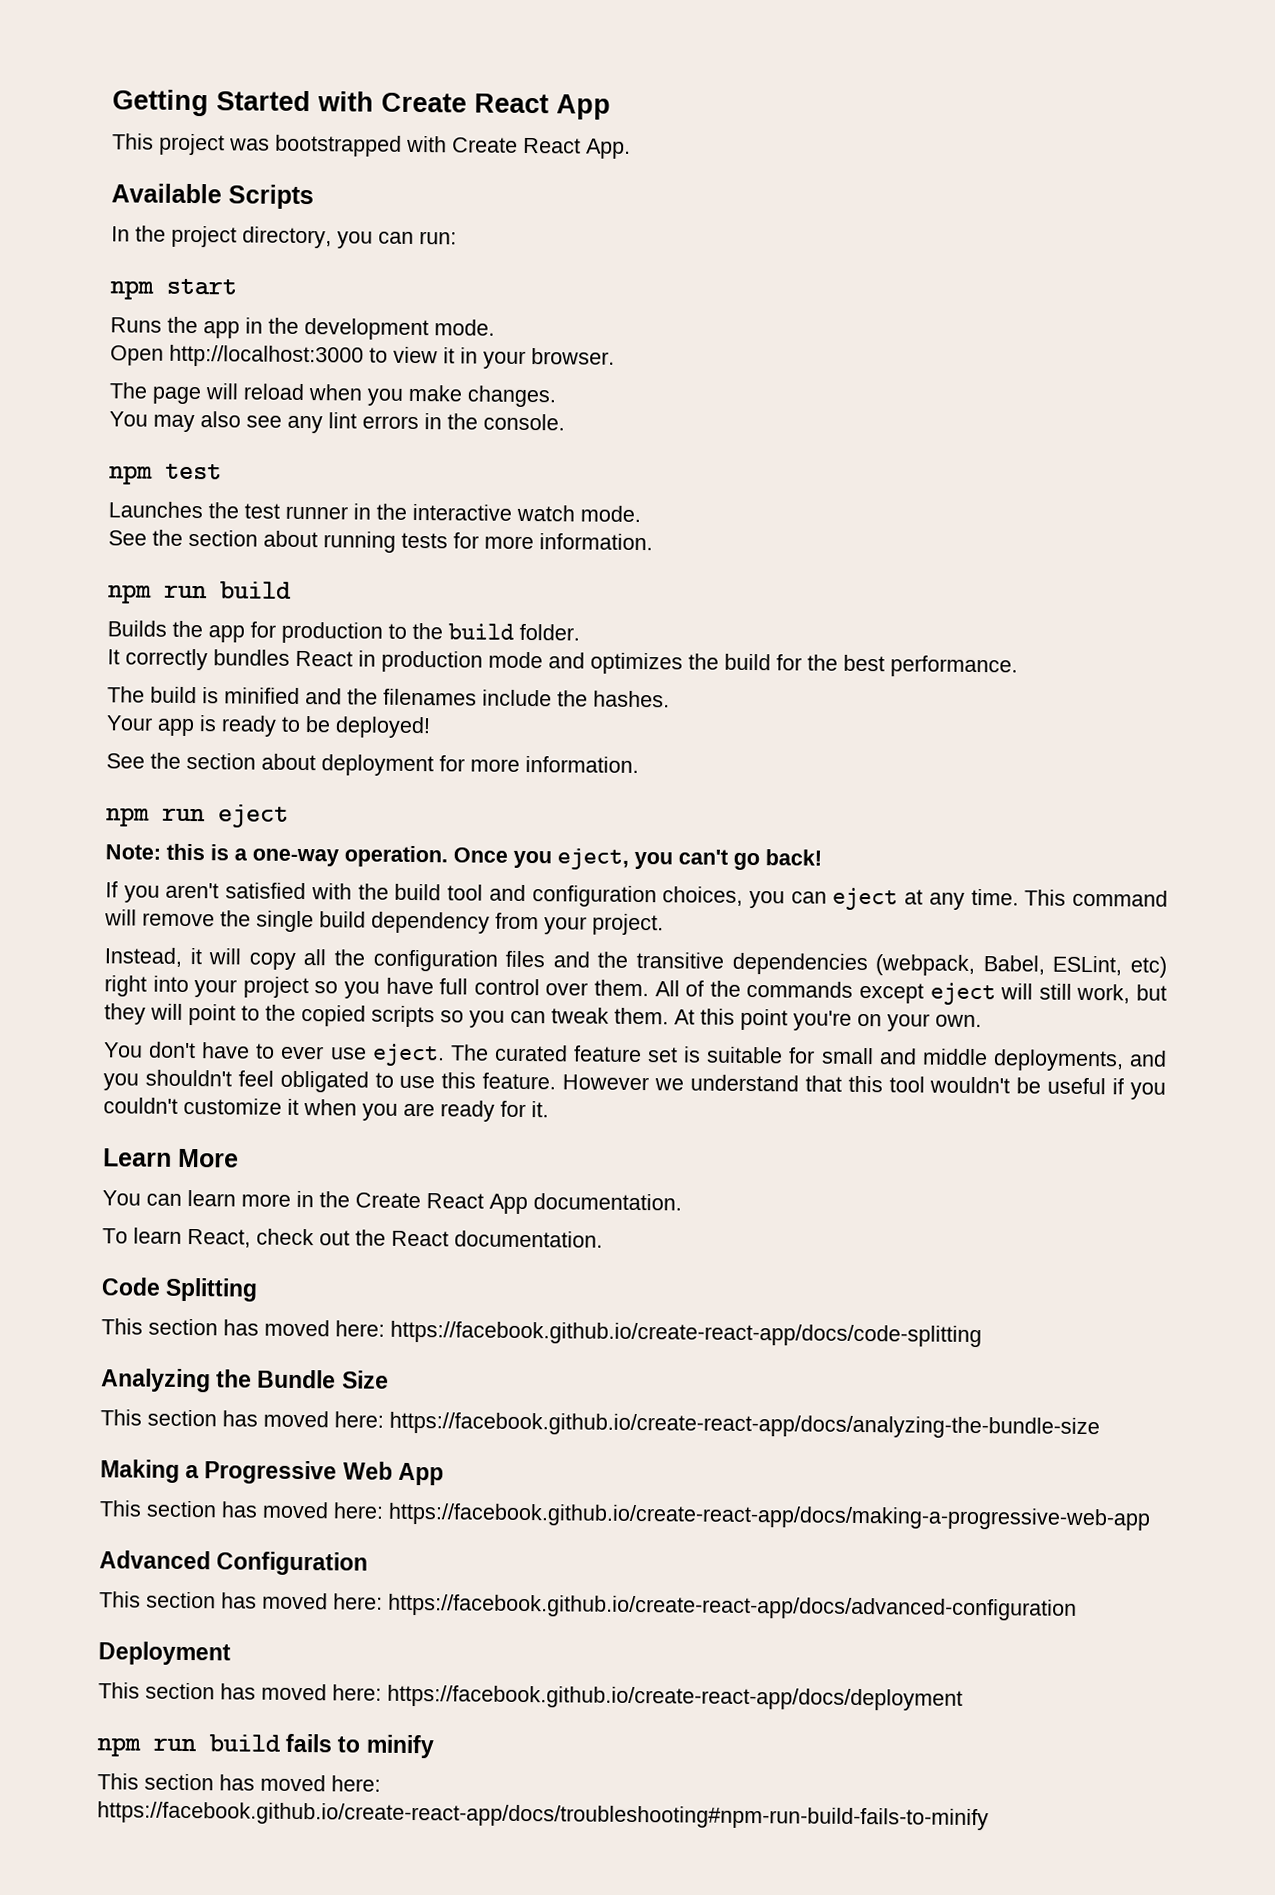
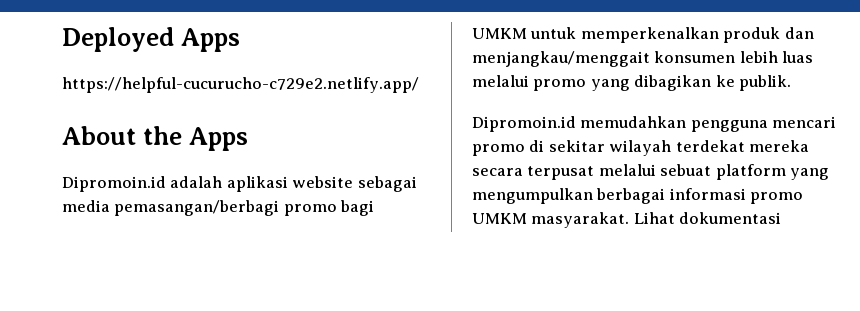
[112,89,611,120] [112,133,631,159] [111,183,314,210] [111,225,457,249] [110,278,237,300] [110,316,495,341] [110,344,615,369] [109,382,556,408] [109,411,565,434] [109,463,222,485] [108,501,641,523] [108,529,653,553] [108,581,292,604] [107,620,580,644] [107,648,1018,678] [107,686,670,708] [106,715,431,739] [106,752,639,777] [106,804,289,828] [105,843,822,871] [105,881,1168,911] [104,909,664,936] [104,947,1168,978] [104,975,1168,1006] [104,1003,982,1032] [104,1041,1167,1072] [103,1069,1167,1100] [103,1097,549,1122] [103,1148,239,1168] [102,1190,682,1215] [102,1227,603,1248] [101,1277,259,1302] [101,1318,982,1348] [101,1368,389,1393] [100,1409,1100,1440] [100,1459,444,1486] [99,1500,1151,1531] [99,1550,369,1576] [99,1591,1077,1621] [98,1641,231,1666] [98,1682,963,1711] [97,1733,434,1759] [97,1773,381,1792] [97,1801,989,1831] Getting Started with Create React App // This project was bootstrapped with Create React App. // Available Scripts // In the project directory, you can run: // npm start // Runs the app in the development mode. // Open http://localhost:3000 to view it in your browser. // The page will reload when you make changes. // You may also see any lint errors in the console. // npm test // Launches the test runner in the interactive watch mode. // See the section about running tests for more information. // npm run build // Builds the app for production to the build folder. // It correctly bundles React in production mode and optimizes the build for the best performance. // The build is minified and the filenames include the hashes. // Your app is ready to be deployed! // See the section about deployment for more information. // npm run eject // Note: this is a one-way operation. Once you eject, you can't go back! // If you aren't satisfied with the build tool and configuration choices, you can eject at any time. This command will remove the single build dependency from your project. // Instead, it will copy all the configuration files and the transitive dependencies (webpack, Babel, ESLint, etc) right into your project so you have full control over them. All of the commands except eject will still work, but they will point to the copied scripts so you can tweak them. At this point you're on your own. // You don't have to ever use eject. The curated feature set is suitable for small and middle deployments, and you shouldn't feel obligated to use this feature. However we understand that this tool wouldn't be useful if you couldn't customize it when you are ready for it. // Learn More // You can learn more in the Create React App documentation. // To learn React, check out the React documentation. // Code Splitting // This section has moved here: https://facebook.github.io/create-react-app/docs/code-splitting // Analyzing the Bundle Size // This section has moved here: https://facebook.github.io/create-react-app/docs/analyzing-the-bundle-size // Making a Progressive Web App // This section has moved here: https://facebook.github.io/create-react-app/docs/making-a-progressive-web-app // Advanced Configuration // This section has moved here: https://facebook.github.io/create-react-app/docs/advanced-configuration // Deployment // This section has moved here: https://facebook.github.io/create-react-app/docs/deployment // npm run build fails to minify // This section has moved here: https://facebook.github.io/create-react-app/docs/troubleshooting#npm-run-build-fails-to-minify -> [62,27,241,52] [62,77,419,93] [62,126,249,151] [62,176,417,192] [62,200,375,216] [472,27,814,43] [472,51,814,67] [472,75,792,91] [472,116,837,132] [472,140,810,156] [472,164,830,180] [472,188,804,204] [472,212,782,228] Deployed Apps // https://helpful-cucurucho-c729e2.netlify.app/ // About the Apps // Dipromoin.id adalah aplikasi website sebagai media pemasangan/berbagi promo bagi UMKM untuk memperkenalkan produk dan menjangkau/menggait konsumen lebih luas melalui promo yang dibagikan ke publik. // Dipromoin.id memudahkan pengguna mencari promo di sekitar wilayah terdekat mereka secara terpusat melalui sebuat platform yang mengumpulkan berbagai informasi promo UMKM masyarakat. Lihat dokumentasi

